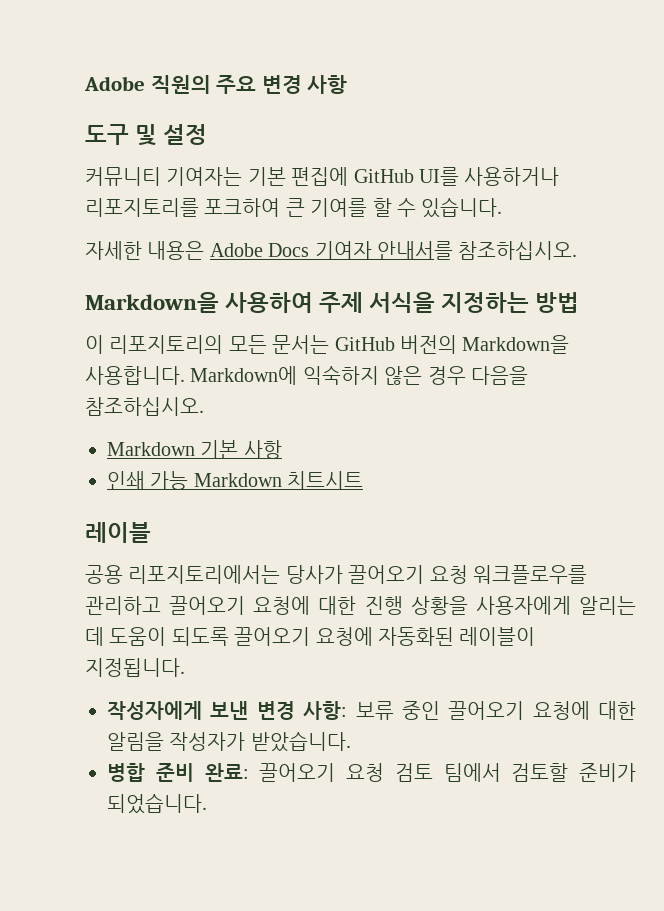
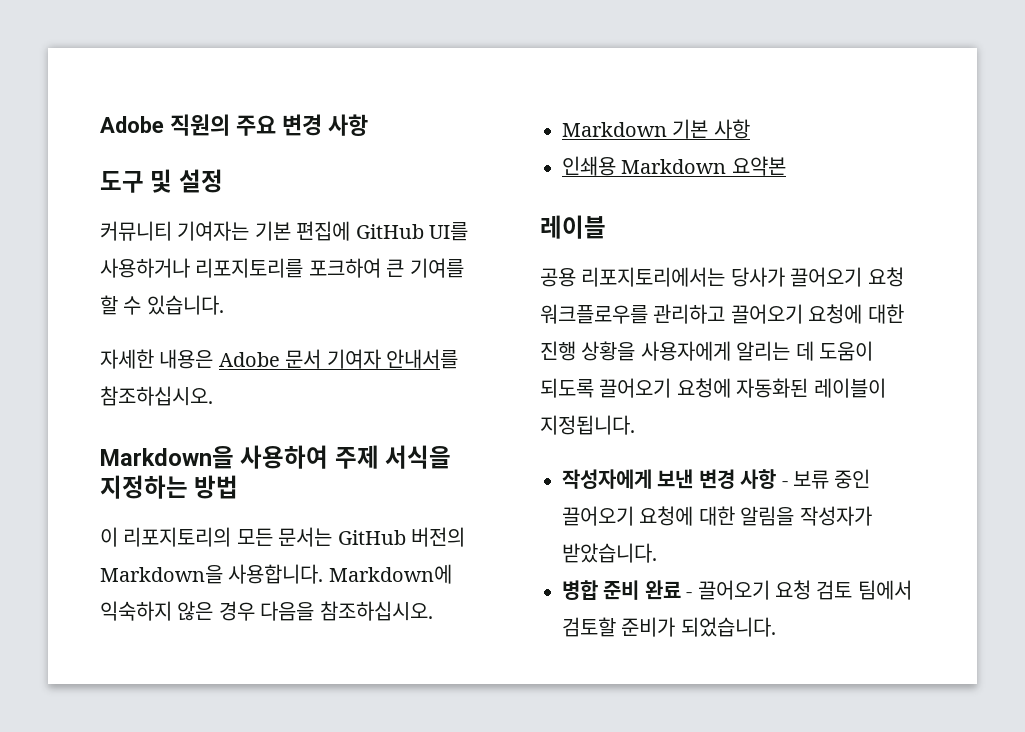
[268,243,310,257] Docs -> [285,349,322,369] 문서
[107,471,364,490] 인쇄 가능 Markdown 치트시트 -> [562,156,786,176] 인쇄용 Markdown 요약본
[303,701,348,720] 사항: -> [740,469,788,489] 사항 -
[204,763,249,782] 완료: -> [644,580,693,600] 완료 -

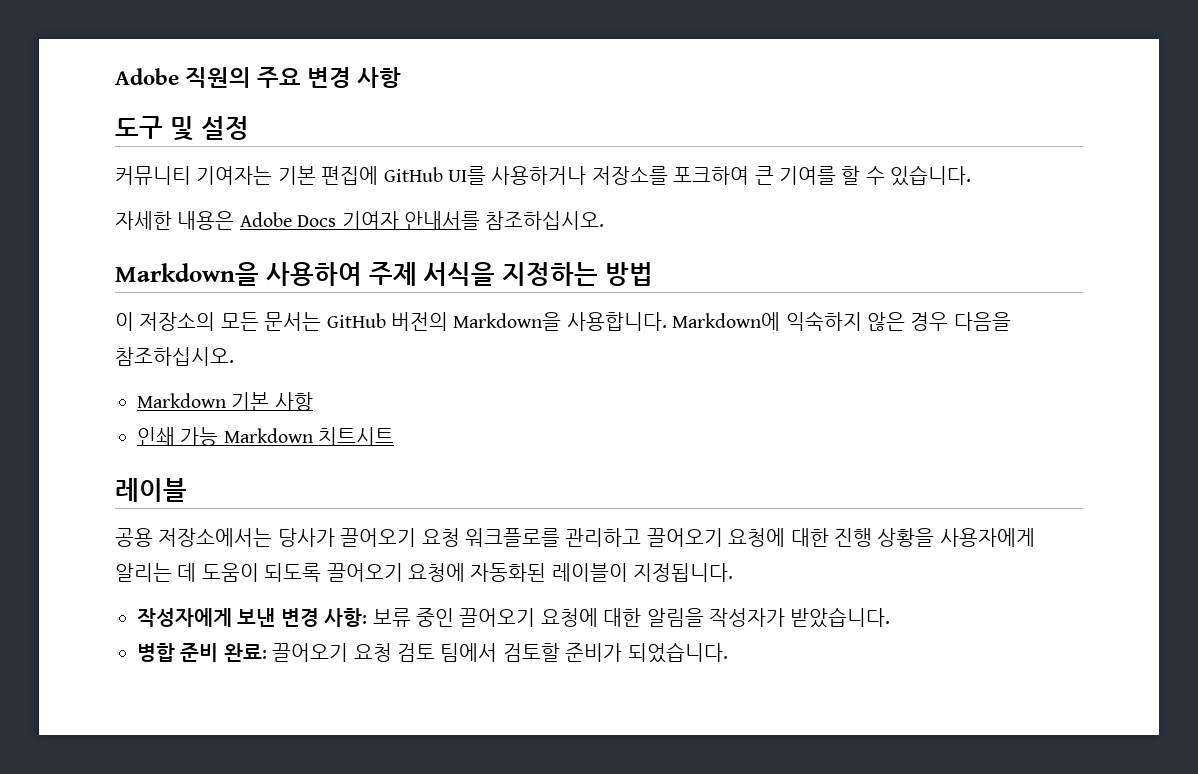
[195,258,304,278] 리포지토리를 -> [591,166,668,185] 저장소를
[285,349,322,369] 문서 -> [297,215,337,227] Docs
[123,527,232,547] 리포지토리의 -> [139,312,216,331] 저장소의
[562,156,786,176] 인쇄용 Markdown 요약본 -> [137,427,395,446] 인쇄 가능 Markdown 치트시트
[581,267,726,287] 리포지토리에서는 -> [158,528,273,547] 저장소에서는
[540,304,648,324] 워크플로우를 -> [465,528,560,547] 워크플로를
[740,469,788,489] 사항 - -> [324,608,368,627] 사항:
[644,580,693,600] 완료 - -> [223,643,267,662] 완료:

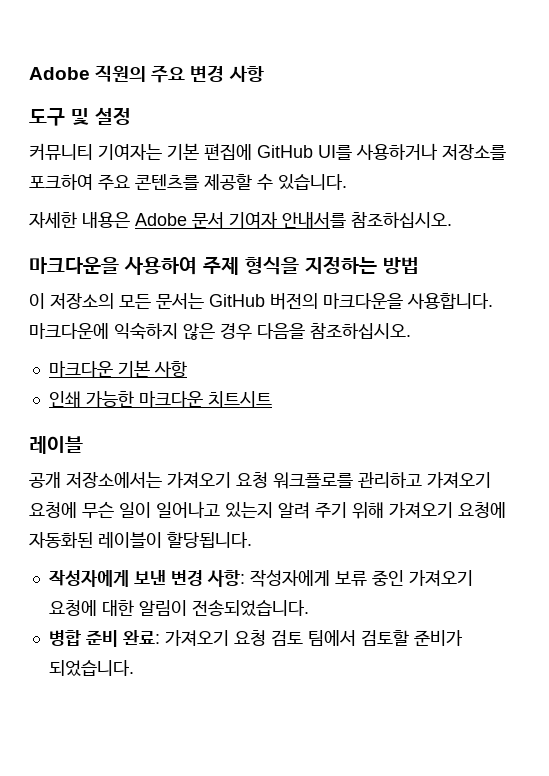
[754,166,861,185] 큰 기여를 할 -> [98,174,252,190] 주요 콘텐츠를 제공할
[297,215,337,227] Docs -> [192,212,224,228] 문서
[115,262,259,286] Markdown을 -> [29,257,119,274] 마크다운을
[423,262,496,286] 서식을 -> [245,256,299,275] 형식을
[453,312,781,331] Markdown을 사용합니다. Markdown에 -> [323,293,493,309] [29,323,109,339] 마크다운을 사용합니다. 마크다운에
[137,393,226,408] Markdown -> [48,361,113,377] 마크다운
[180,427,313,446] 가능 Markdown -> [85,391,203,407] 가능한 마크다운
[115,528,1035,547] [115,563,403,582] 공용 저장소에서는 당사가 끌어오기 요청 워크플로를 관리하고 끌어오기 요청에 대한 진행 상황을 사용자에게 알리는 데 도움이 되도록 끌어오기 -> [29,472,491,489] [29,501,453,519] 공개 저장소에서는 가져오기 요청 워크플로를 관리하고 가져오기 요청에 무슨 일이 일어나고 있는지 알려 주기 위해 가져오기
[633,563,734,582] 지정됩니다. -> [167,532,252,548] 할당됩니다.
(368, 617) none -> [249,569,330,587] 작성자에게
[459,607,891,628] 끌어오기 요청에 대한 알림을 작성자가 받았습니다. -> [408,570,473,586] [48,600,309,617] 가져오기 요청에 대한 알림이 전송되었습니다.
[272,643,349,662] 끌어오기 -> [164,630,229,646] 가져오기

